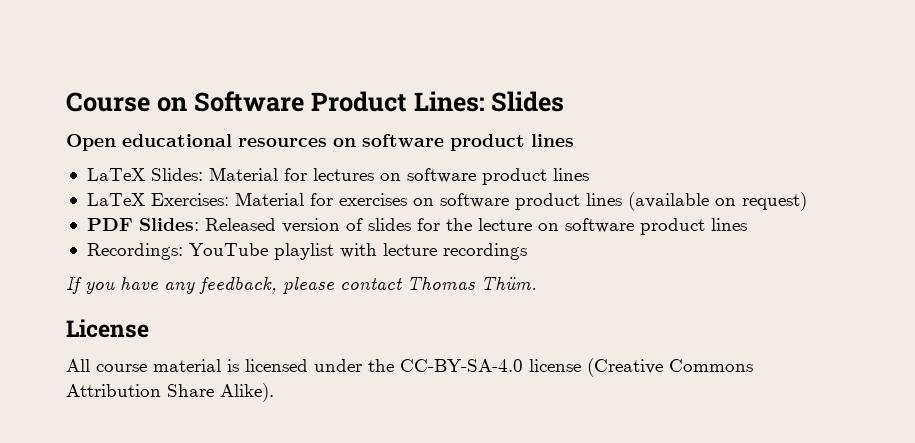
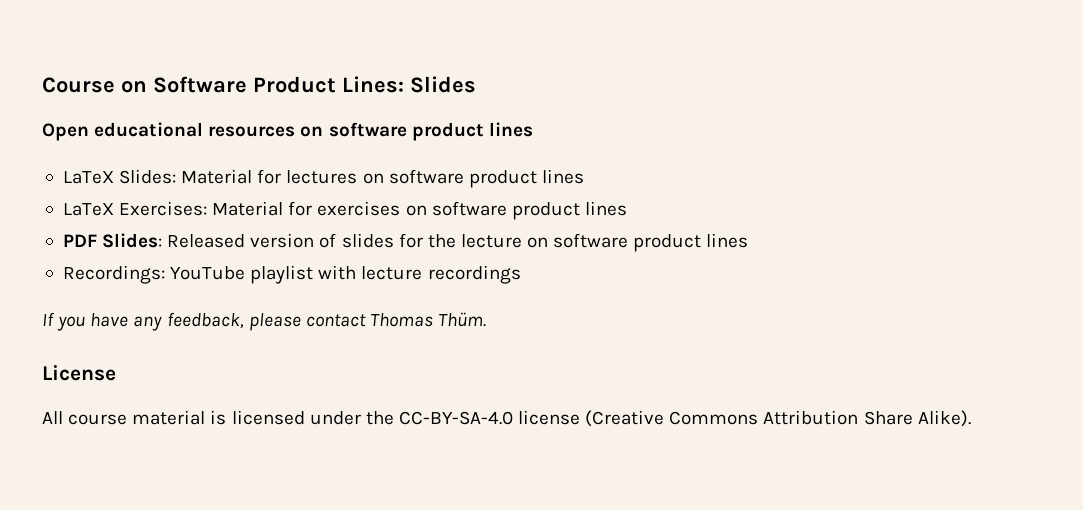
[627,192,807,211] (available on request) -> (627, 208) none

